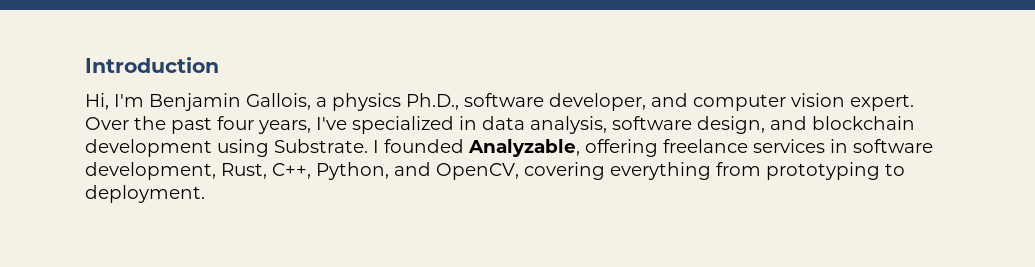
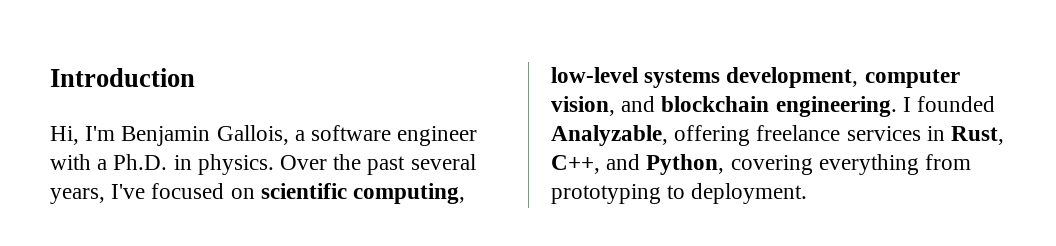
[332,93,914,111] physics Ph.D., software developer, and computer vision expert. -> [311,125,478,146] [50,154,274,175] software engineer with a Ph.D. in physics.
[217,116,254,130] four -> [410,154,476,170] several
[352,116,915,134] [85,139,368,157] specialized in data analysis, software design, and blockchain development using Substrate. -> [151,183,466,204] [551,67,960,88] [551,96,897,117] focused on scientific computing, low-level systems development, computer vision, and blockchain engineering.
[853,139,933,153] [85,162,519,180] software development, Rust, C++, Python, and OpenCV, -> [951,126,1005,145] [551,154,725,175] Rust, C++, and Python,

